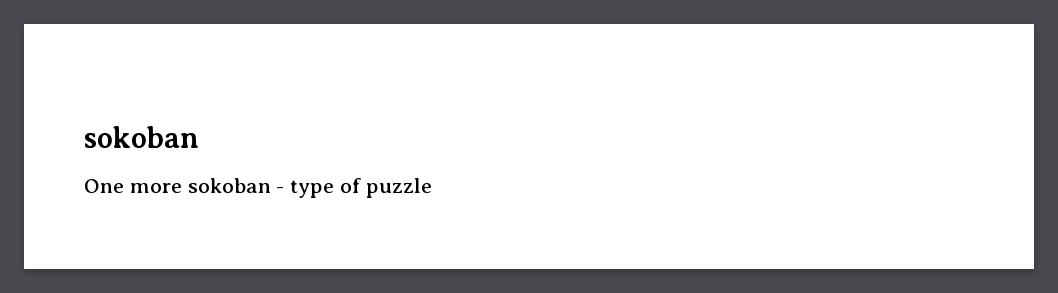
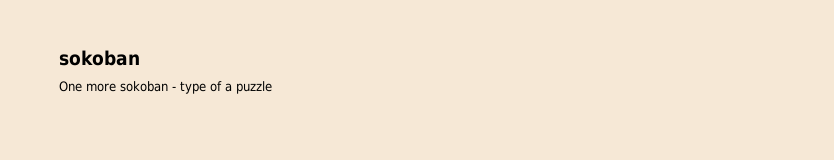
(362, 185) none -> [225,83,232,92] a

